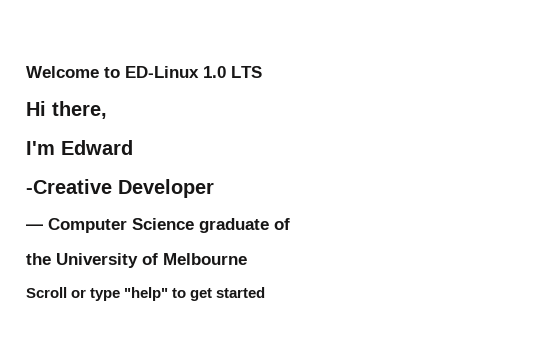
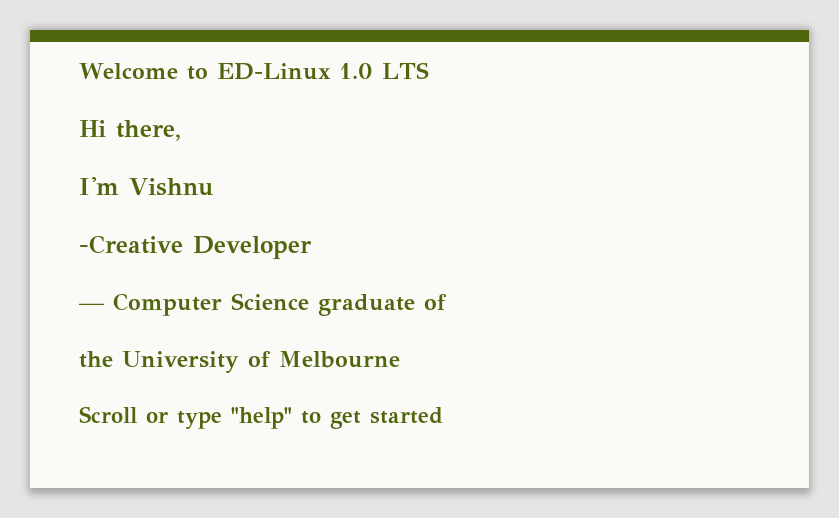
[61,140,133,155] Edward -> [129,178,214,196] Vishnu

